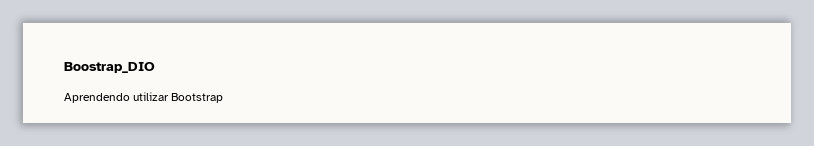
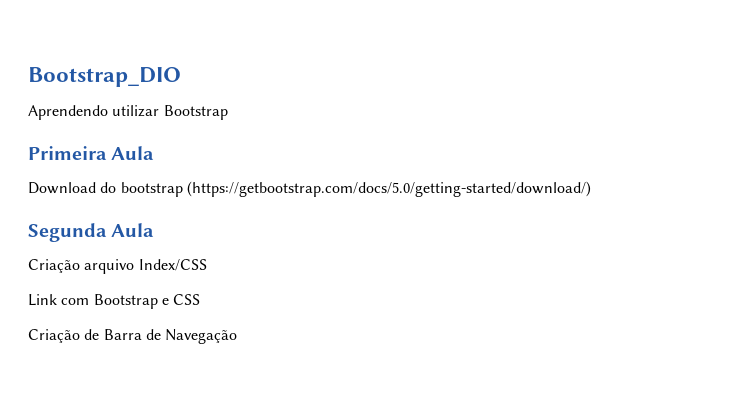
[64,62,155,73] Boostrap_DIO -> [28,67,181,87] Bootstrap_DIO
(224, 98) none -> [28,146,155,160] [28,181,591,197] [28,223,155,242] [28,259,207,274] [28,294,201,309] [28,329,238,344] // Primeira Aula // Download do bootstrap (https://getbootstrap.com/docs/5.0/getting-started/download/) // Segunda Aula // Criação arquivo Index/CSS // Link com Bootstrap e CSS // Criação de Barra de Navegação

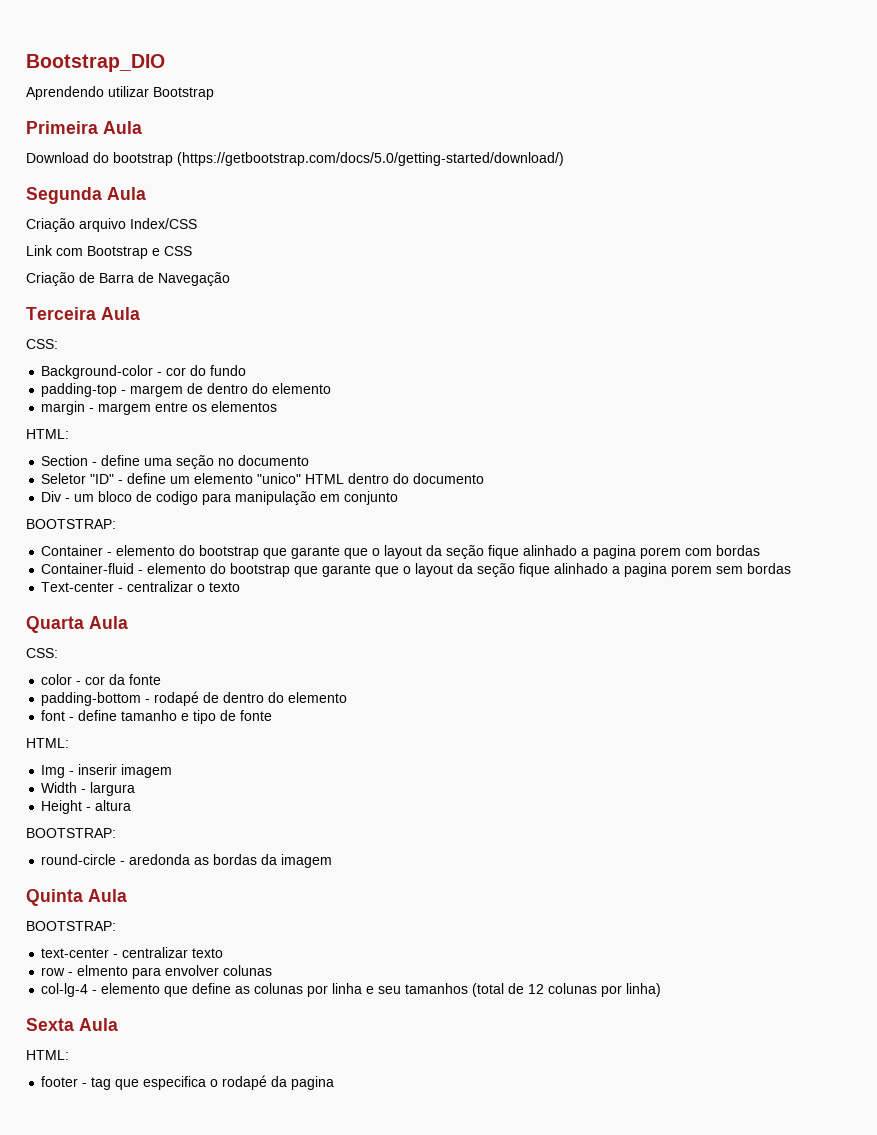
(238, 336) none -> [26,307,140,320] [26,339,58,349] [41,365,247,379] [41,383,332,397] [41,401,278,415] [26,429,69,439] [41,455,310,469] [41,473,485,484] [41,491,399,505] [26,519,116,529] [41,545,761,559] [41,563,792,577] [41,581,241,592] [26,616,128,633] [26,648,58,658] [41,674,162,685] [41,691,348,706] [41,710,273,724] [26,738,69,748] [41,764,173,778] [41,782,136,796] [41,800,132,814] [26,828,116,838] [41,854,333,868] [26,889,127,906] [26,921,116,931] [41,947,224,958] [41,965,273,979] [41,983,662,997] [26,1018,118,1031] [26,1050,69,1060] [41,1075,335,1090] // Terceira Aula // CSS: // Background-color - cor do fundo // padding-top - margem de dentro do elemento // margin - margem entre os elementos // HTML: // Section - define uma seção no documento // Seletor "ID" - define um elemento "unico" HTML dentro do documento // Div - um bloco de codigo para manipulação em conjunto // BOOTSTRAP: // Container - elemento do bootstrap que garante que o layout da seção fique alinhado a pagina porem com bordas // Container-fluid - elemento do bootstrap que garante que o layout da seção fique alinhado a pagina porem sem bordas // Text-center - centralizar o texto // Quarta Aula // CSS: // color - cor da fonte // padding-bottom - rodapé de dentro do elemento // font - define tamanho e tipo de fonte // HTML: // Img - inserir imagem // Width - largura // Height - altura // BOOTSTRAP: // round-circle - aredonda as bordas da imagem // Quinta Aula // BOOTSTRAP: // text-center - centralizar texto // row - elmento para envolver colunas // col-lg-4 - elemento que define as colunas por linha e seu tamanhos (total de 12 colunas por linha) // Sexta Aula // HTML: // footer - tag que especifica o rodapé da pagina

